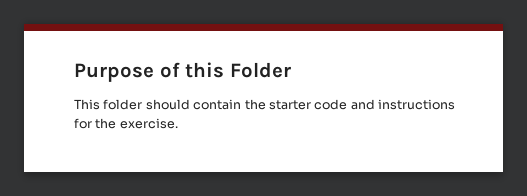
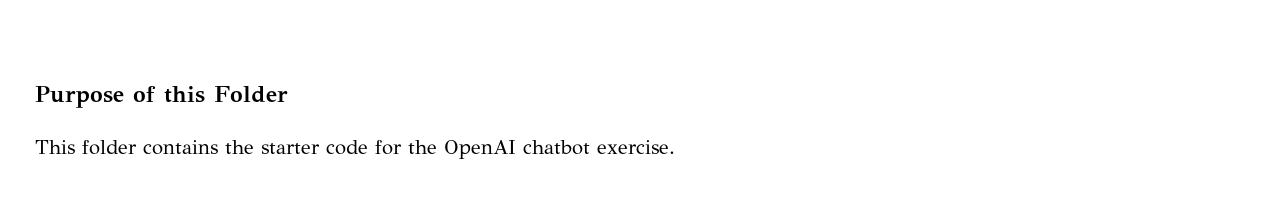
[145,99,242,110] should contain -> [143,140,218,155] contains
[350,99,455,110] [74,118,117,129] and instructions for the -> [375,140,590,159] for the OpenAI chatbot

